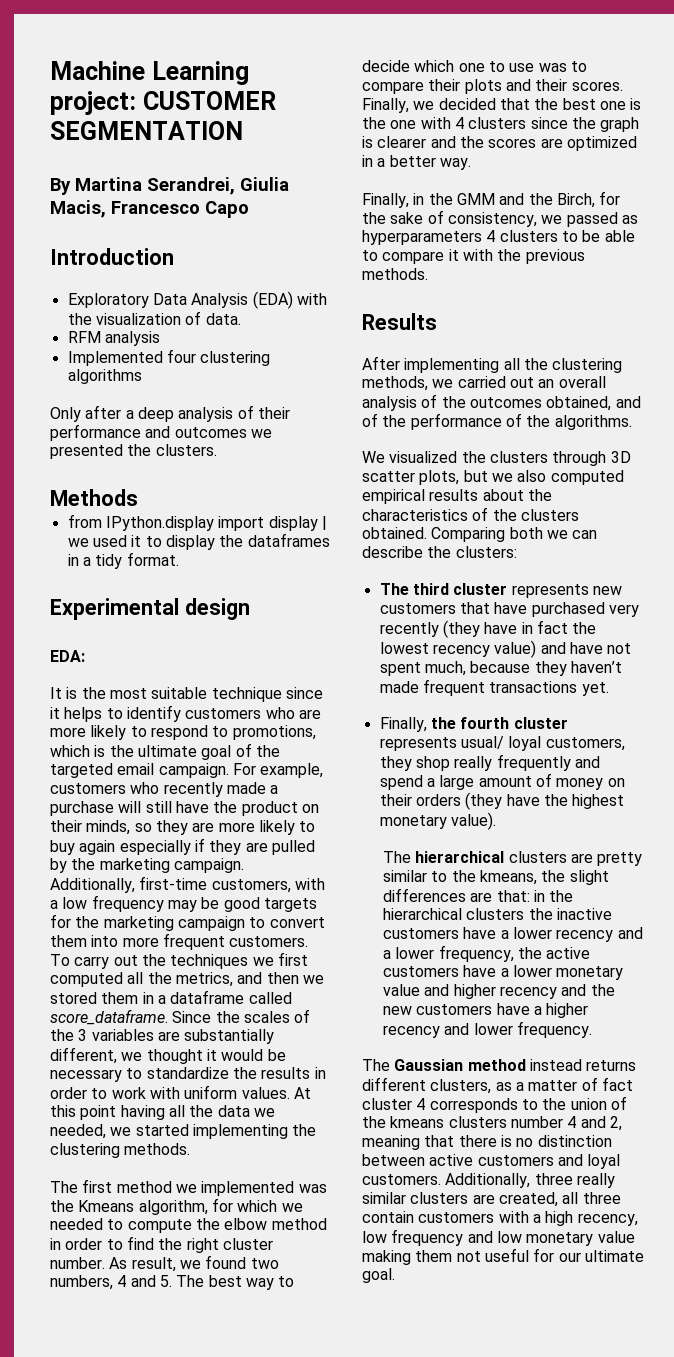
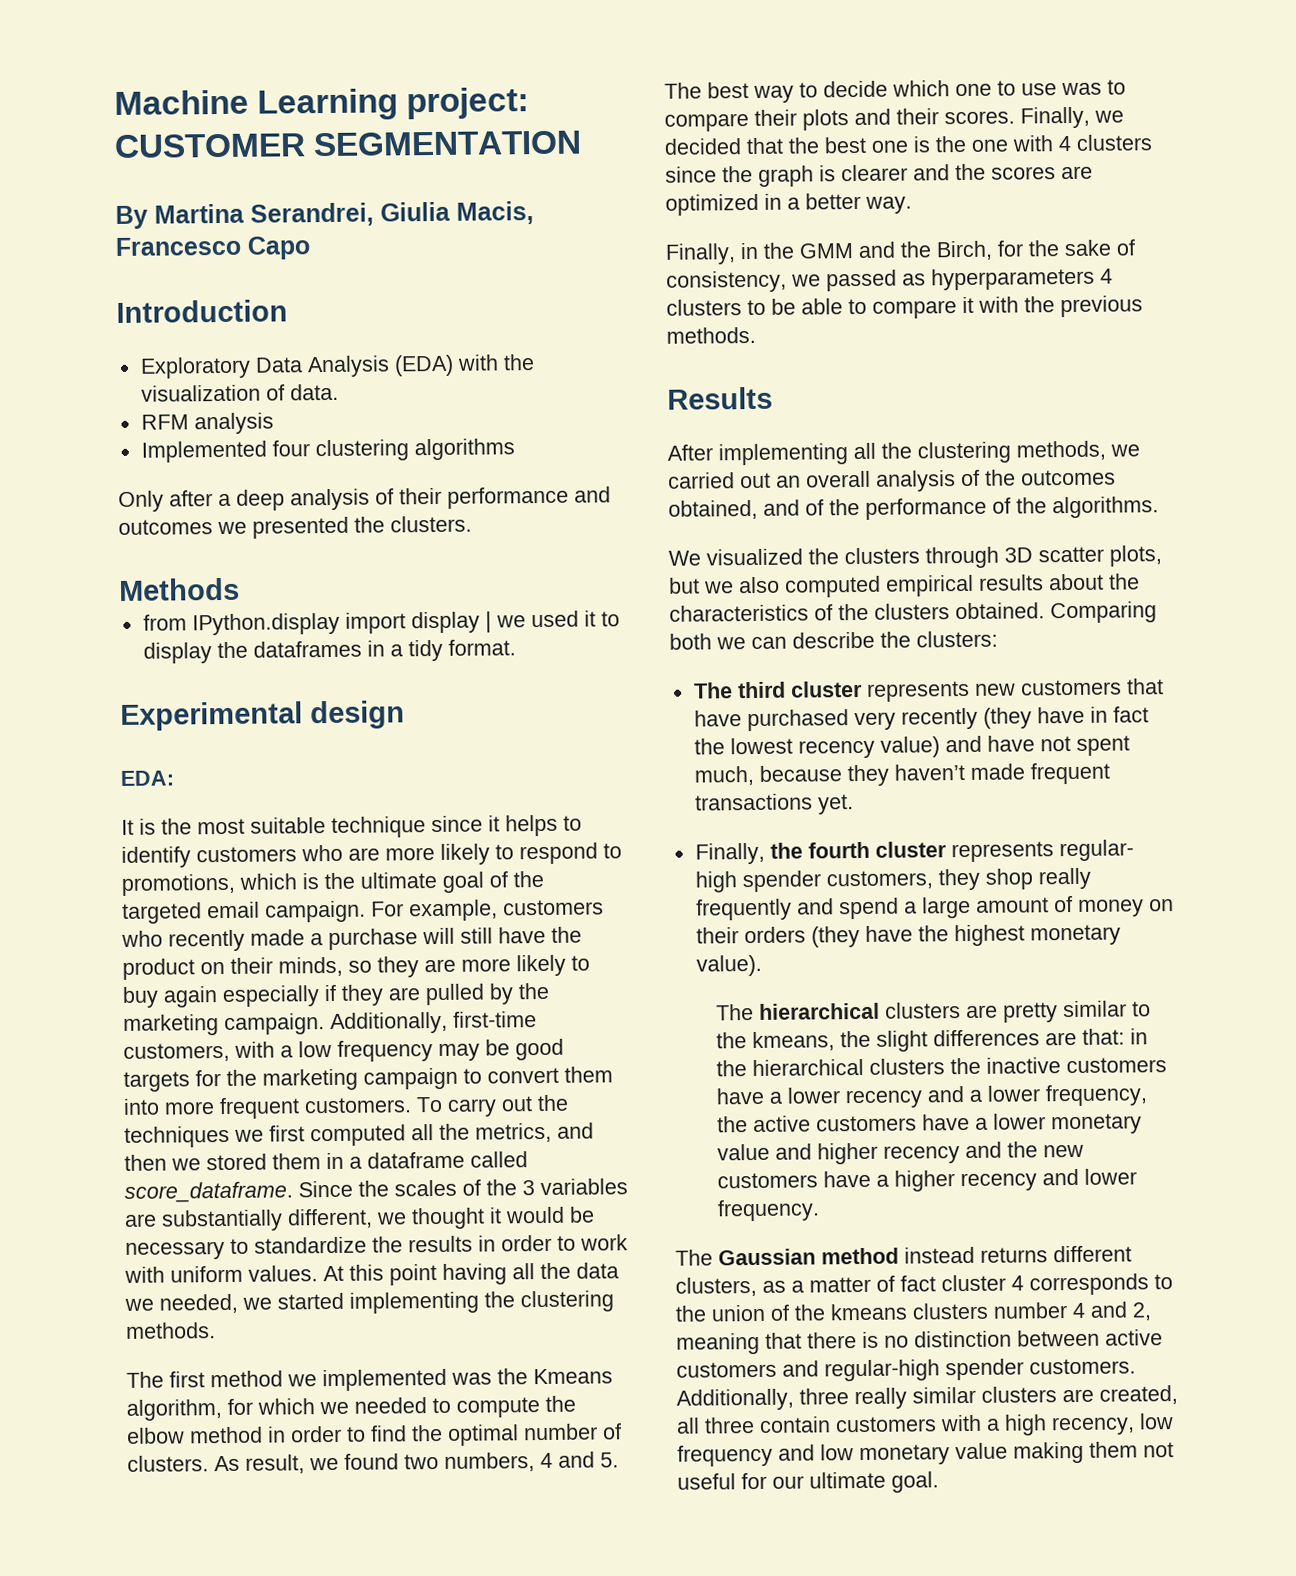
[186,1238,273,1253] [50,1257,105,1269] right cluster number. -> [447,1423,622,1446] [127,1455,209,1472] optimal number of clusters.
[460,736,542,751] usual/ loyal -> [1058,839,1134,862] [694,870,821,893] regular- high spender
[587,1154,621,1169] loyal -> [824,1358,1024,1382] regular-high spender

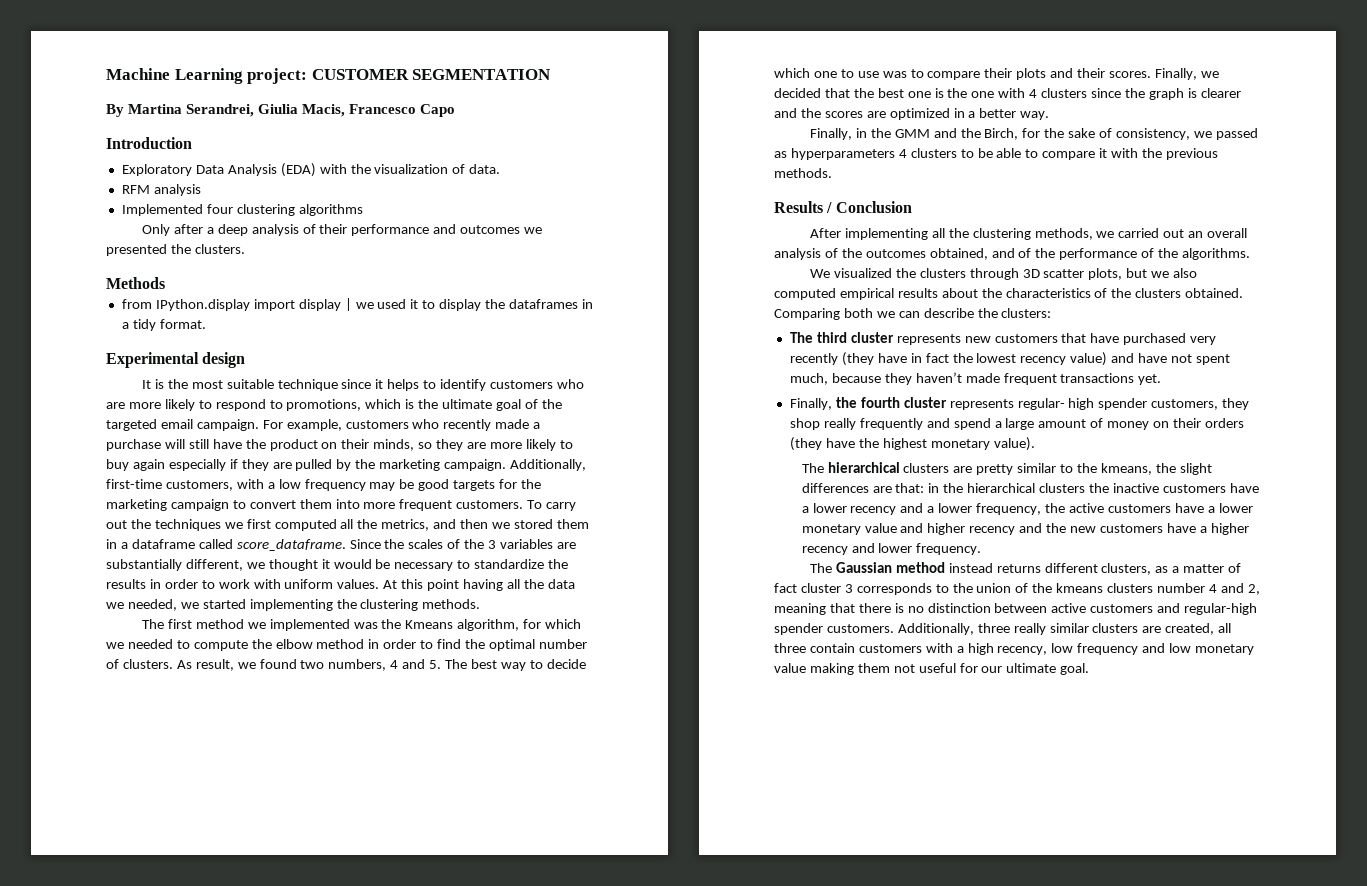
[120,770,174,786] // EDA: -> (246, 360) none
(773, 398) none -> [826,201,912,213] / Conclusion
[1011,1275,1024,1291] 4 -> [844,584,853,593] 3

